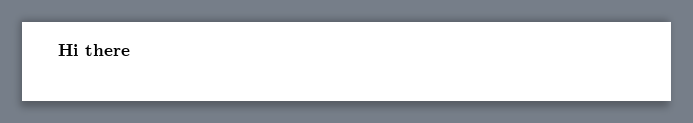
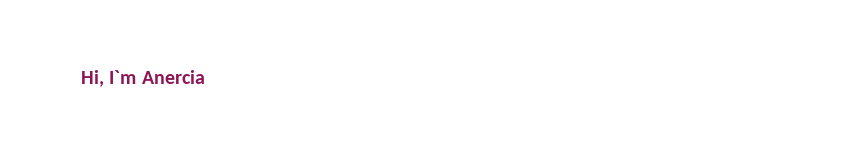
[58,44,130,56] Hi there -> [81,70,205,87] Hi, I`m Anercia

